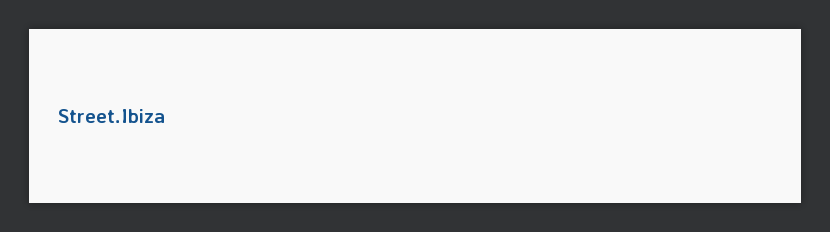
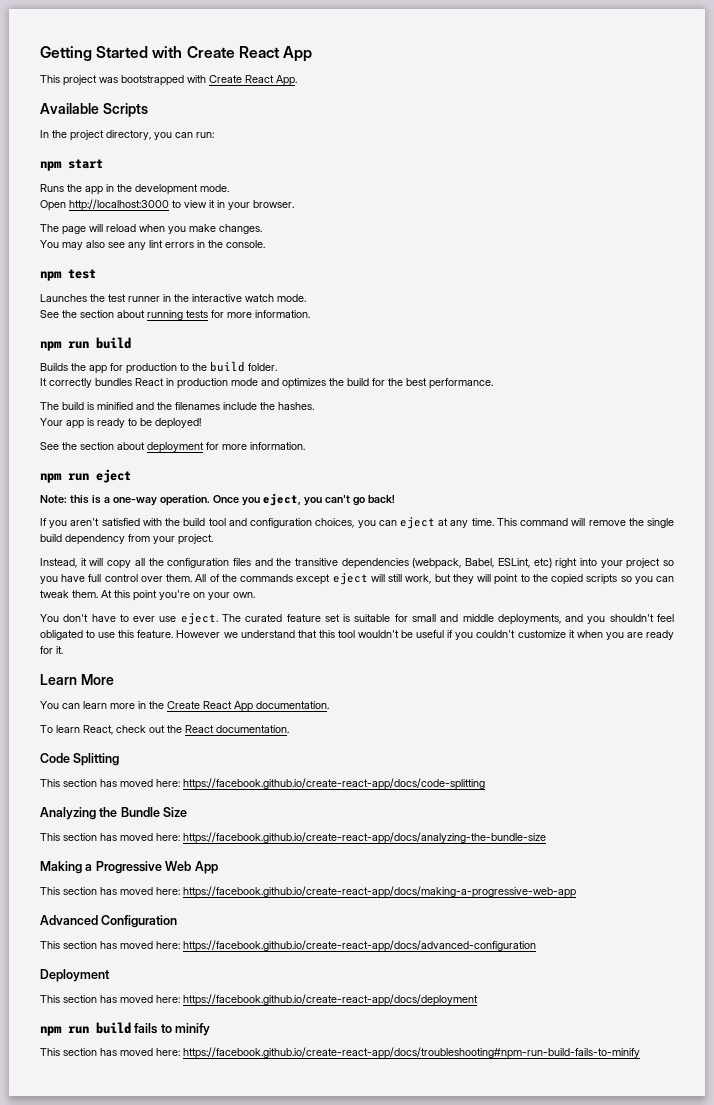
[58,109,165,123] Street.Ibiza -> [40,46,312,62] [40,75,297,86] [40,103,148,117] [40,130,214,141] [40,159,103,171] [40,184,229,195] [40,199,294,211] [40,224,262,235] [40,240,265,250] [40,269,96,281] [40,294,306,302] [40,310,310,320] [40,337,131,351] [40,361,277,374] [40,378,493,389] [40,402,314,410] [40,418,201,429] [40,442,305,453] [40,469,131,483] [40,493,395,506] [40,517,675,529] [40,534,213,545] [40,558,675,569] [40,573,675,585] [40,590,255,601] [40,613,675,625] [40,630,674,640] [40,646,63,654] [40,674,114,685] [40,701,329,712] [40,725,289,735] [40,753,120,766] [40,778,485,790] [40,807,188,820] [40,832,546,844] [40,861,218,874] [40,886,576,898] [40,915,178,928] [40,940,536,952] [40,969,110,982] [40,994,478,1006] [40,1022,211,1036] [40,1047,640,1059] Getting Started with Create React App // This project was bootstrapped with Create React App. // Available Scripts // In the project directory, you can run: // npm start // Runs the app in the development mode. // Open http://localhost:3000 to view it in your browser. // The page will reload when you make changes. // You may also see any lint errors in the console. // npm test // Launches the test runner in the interactive watch mode. // See the section about running tests for more information. // npm run build // Builds the app for production to the build folder. // It correctly bundles React in production mode and optimizes the build for the best performance. // The build is minified and the filenames include the hashes. // Your app is ready to be deployed! // See the section about deployment for more information. // npm run eject // Note: this is a one-way operation. Once you eject, you can't go back! // If you aren't satisfied with the build tool and configuration choices, you can eject at any time. This command will remove the single build dependency from your project. // Instead, it will copy all the configuration files and the transitive dependencies (webpack, Babel, ESLint, etc) right into your project so you have full control over them. All of the commands except eject will still work, but they will point to the copied scripts so you can tweak them. At this point you're on your own. // You don't have to ever use eject. The curated feature set is suitable for small and middle deployments, and you shouldn't feel obligated to use this feature. However we understand that this tool wouldn't be useful if you couldn't customize it when you are ready for it. // Learn More // You can learn more in the Create React App documentation. // To learn React, check out the React documentation. // Code Splitting // This section has moved here: https://facebook.github.io/create-react-app/docs/code-splitting // Analyzing the Bundle Size // This section has moved here: https://facebook.github.io/create-react-app/docs/analyzing-the-bundle-size // Making a Progressive Web App // This section has moved here: https://facebook.github.io/create-react-app/docs/making-a-progressive-web-app // Advanced Configuration // This section has moved here: https://facebook.github.io/create-react-app/docs/advanced-configuration // Deployment // This section has moved here: https://facebook.github.io/create-react-app/docs/deployment // npm run build fails to minify // This section has moved here: https://facebook.github.io/create-react-app/docs/troubleshooting#npm-run-build-fails-to-minify

